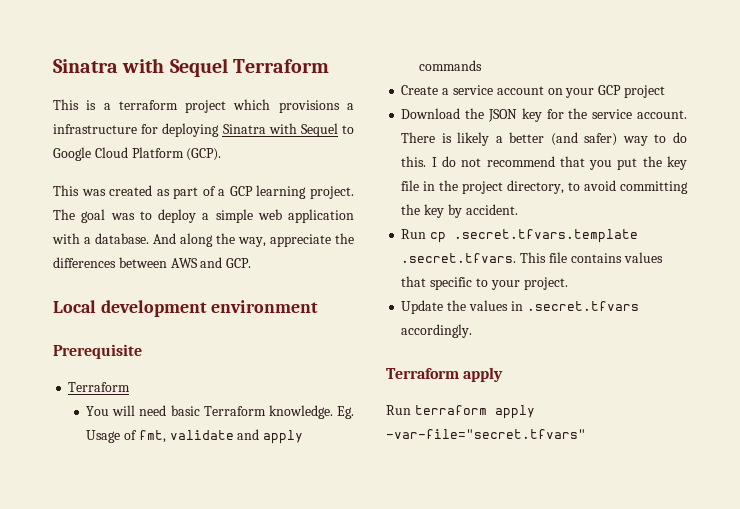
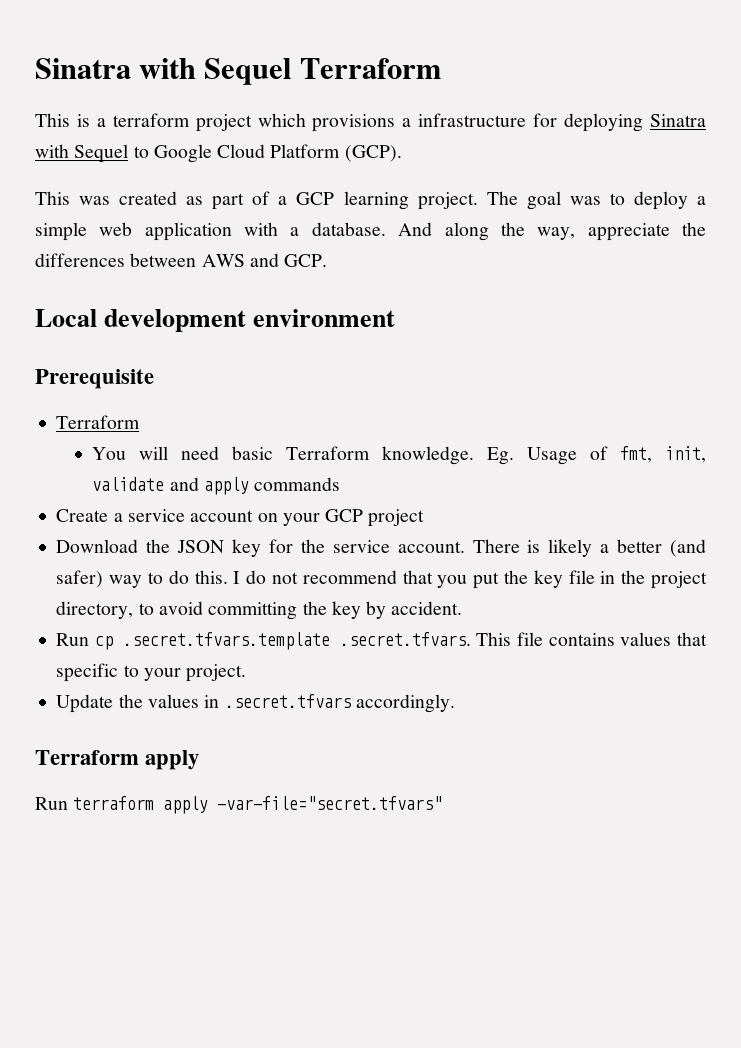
(166, 436) none -> [665,446,707,463] init,

